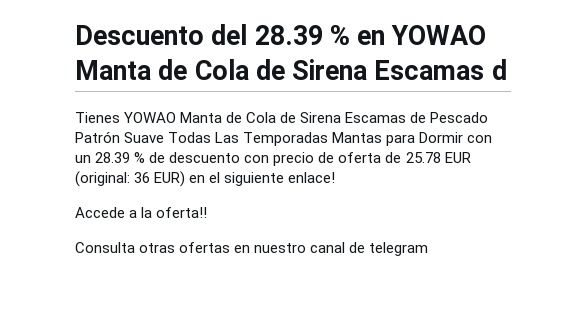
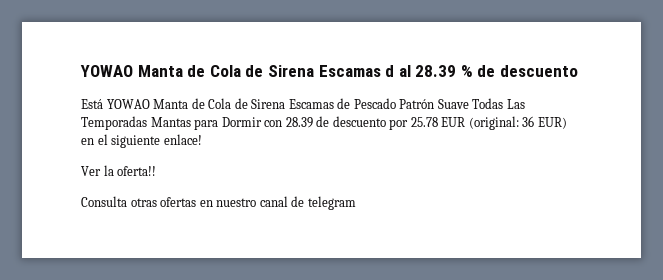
[75,24,386,45] Descuento del 28.39 % en -> (80, 71) none
[75,112,120,123] // Tienes -> [398,65,579,77] [81,99,103,109] al 28.39 % de descuento // Está
[75,152,402,166] un 28.39 % de descuento con precio de oferta de -> [285,116,409,130] 28.39 de descuento por
[75,207,138,218] Accede a -> [81,166,101,176] Ver

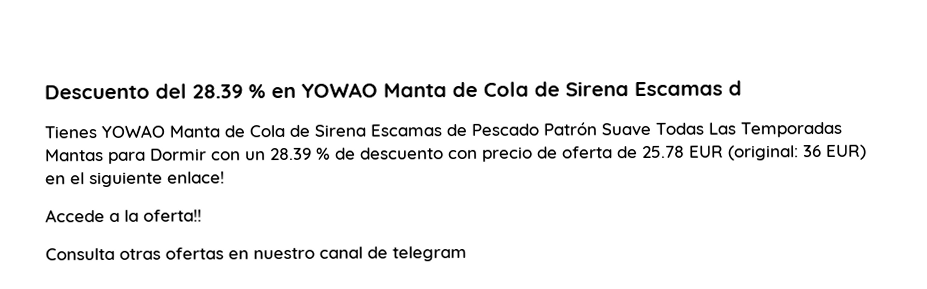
(80, 71) none -> [44,83,296,100] Descuento del 28.39 % en
[398,65,579,77] [81,99,103,109] al 28.39 % de descuento // Está -> [44,126,97,139] // Tienes
[285,116,409,130] 28.39 de descuento por -> [245,146,638,162] un 28.39 % de descuento con precio de oferta de
[81,166,101,176] Ver -> [45,209,120,223] Accede a

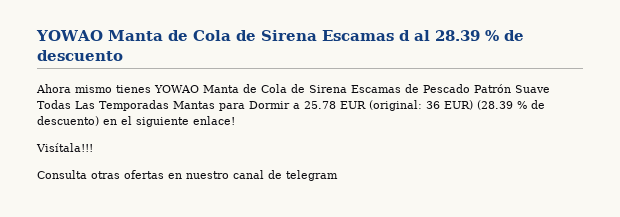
[44,83,296,100] Descuento del 28.39 % en -> (36, 35) none
[44,126,97,139] // Tienes -> [413,30,524,41] [37,50,123,61] [36,84,151,93] al 28.39 % de descuento // Ahora mismo tienes
[211,146,638,162] con un 28.39 % de descuento con precio de oferta de -> [293,103,300,109] a
(867, 152) none -> [477,100,545,110] [37,116,99,126] (28.39 % de descuento)
[45,209,202,223] Accede a la oferta!! -> [36,143,93,152] Visítala!!!

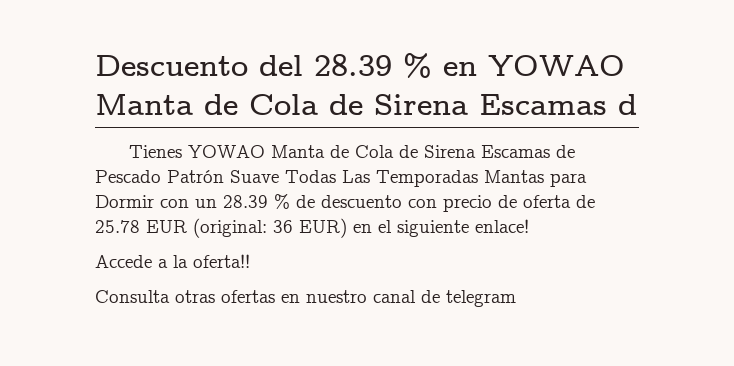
(36, 35) none -> [95,53,477,78] Descuento del 28.39 % en
[413,30,524,41] [37,50,123,61] [36,84,151,93] al 28.39 % de descuento // Ahora mismo tienes -> [128,145,182,158] // Tienes
[293,103,300,109] a -> [160,194,595,212] con un 28.39 % de descuento con precio de oferta de
[477,100,545,110] [37,116,99,126] (28.39 % de descuento) -> (347, 228) none
[36,143,93,152] Visítala!!! -> [95,254,250,268] Accede a la oferta!!

